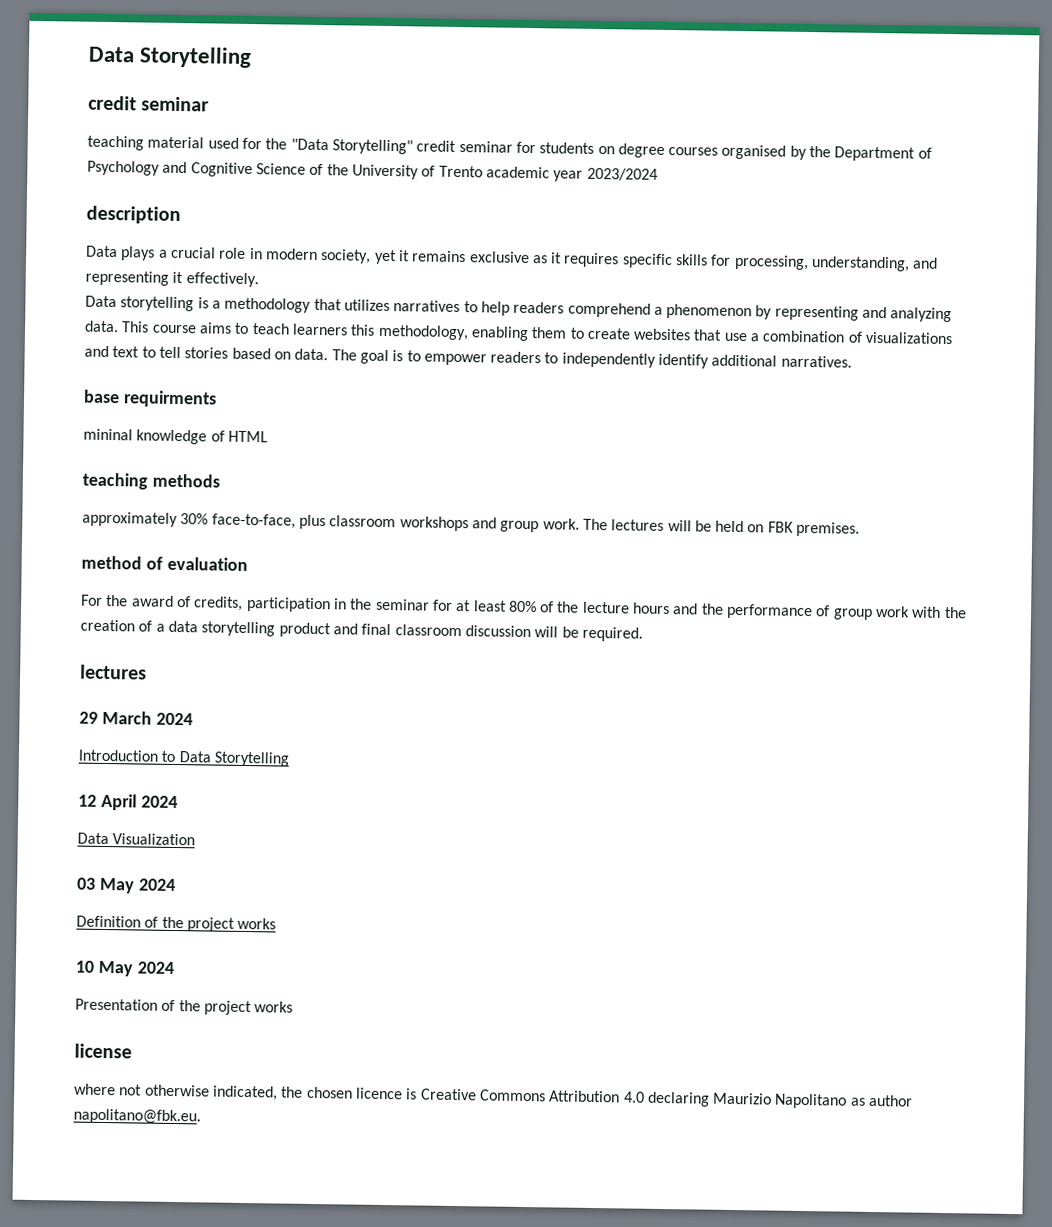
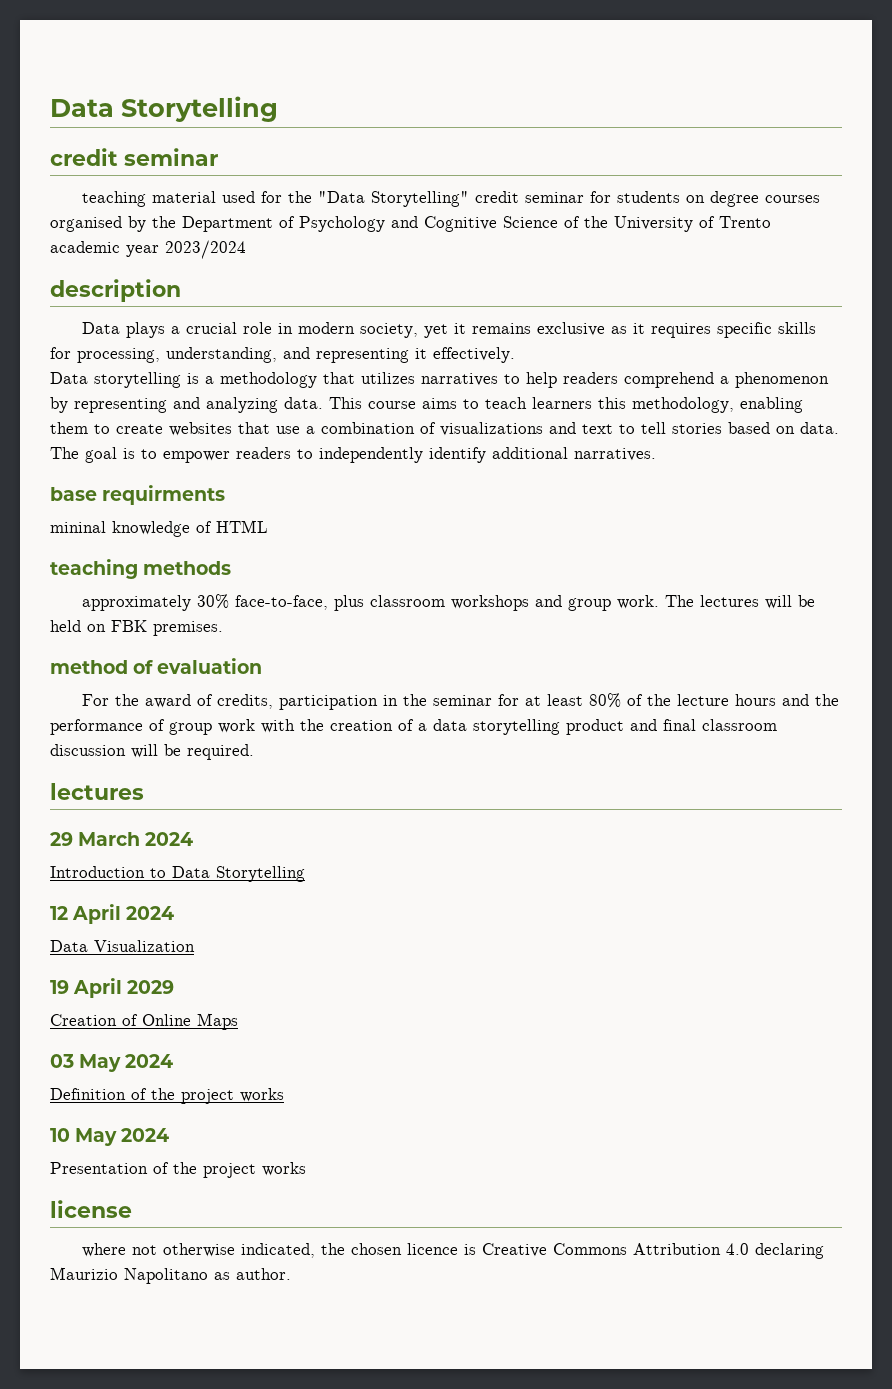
(196, 839) none -> [50,978,175,998] [50,1013,238,1030] // 19 April 2029 // Creation of Online Maps
[868,1094,914,1107] [73,1108,201,1125] author napolitano@fbk.eu. -> [236,1268,291,1280] author.

